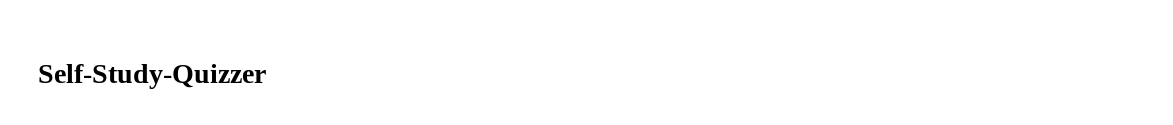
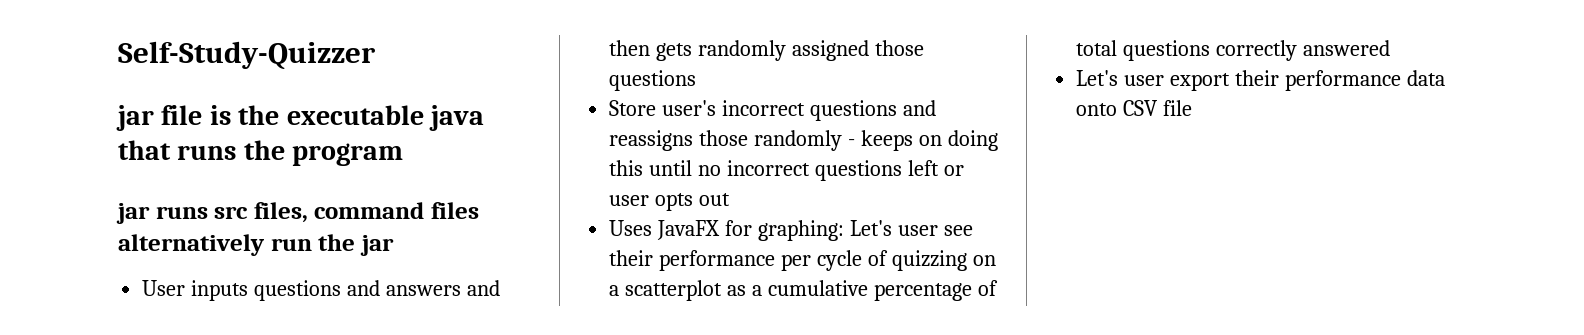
(266, 76) none -> [116,105,485,131] [118,140,404,166] [116,202,480,224] [118,234,394,256] [142,280,500,301] [609,40,924,61] [609,70,697,91] [609,100,936,121] [609,130,998,151] [609,160,964,181] [609,193,731,211] [609,220,973,241] [609,250,996,271] [609,280,998,301] [1076,40,1391,61] [1076,70,1445,91] [1076,100,1193,116] // jar file is the executable java that runs the program // jar runs src files, command files alternatively run the jar // User inputs questions and answers and then gets randomly assigned those questions // Store user's incorrect questions and reassigns those randomly - keeps on doing this until no incorrect questions left or user opts out // Uses JavaFX for graphing: Let's user see their performance per cycle of quizzing on a scatterplot as a cumulative percentage of total questions correctly answered // Let's user export their performance data onto CSV file

